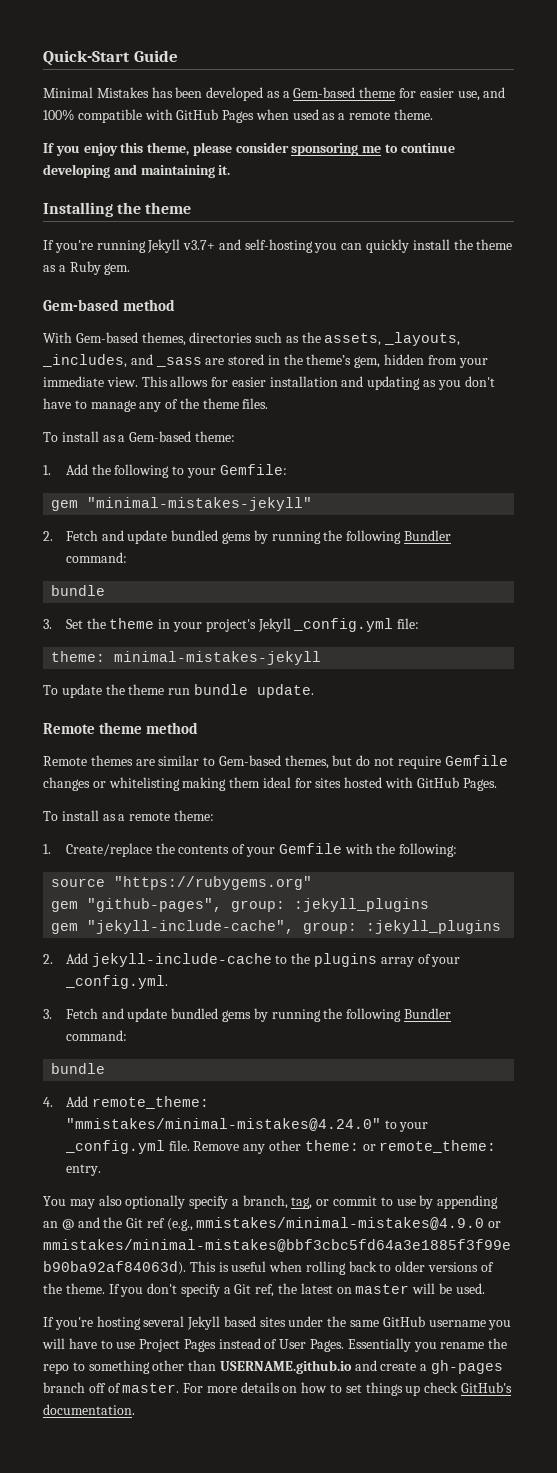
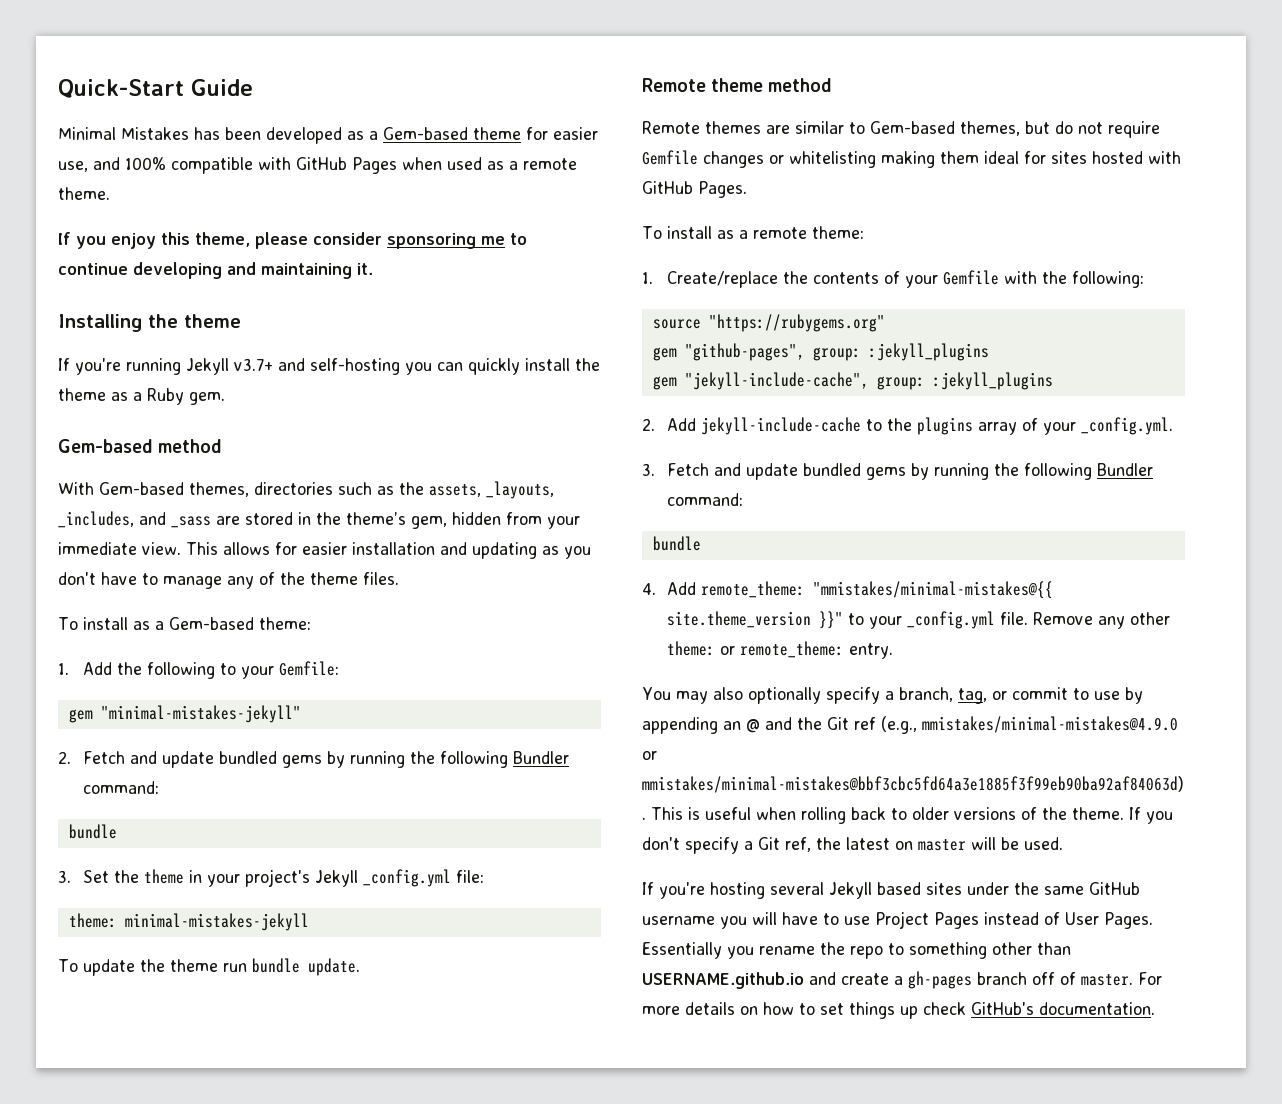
[65,1118,381,1131] "mmistakes/minimal-mistakes@4.24.0" -> [812,581,1053,599] [666,611,843,629] "mmistakes/minimal-mistakes@{{ site.theme_version }}"

